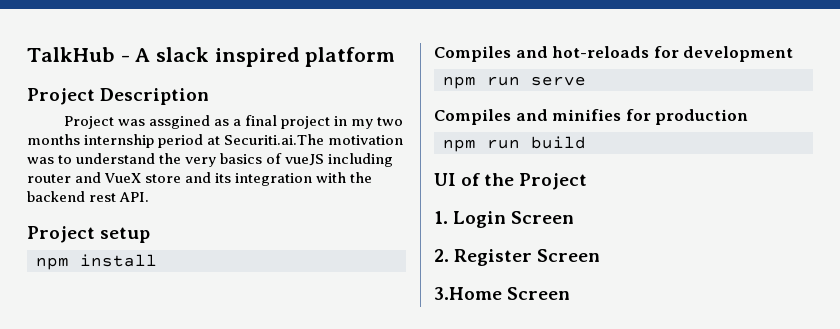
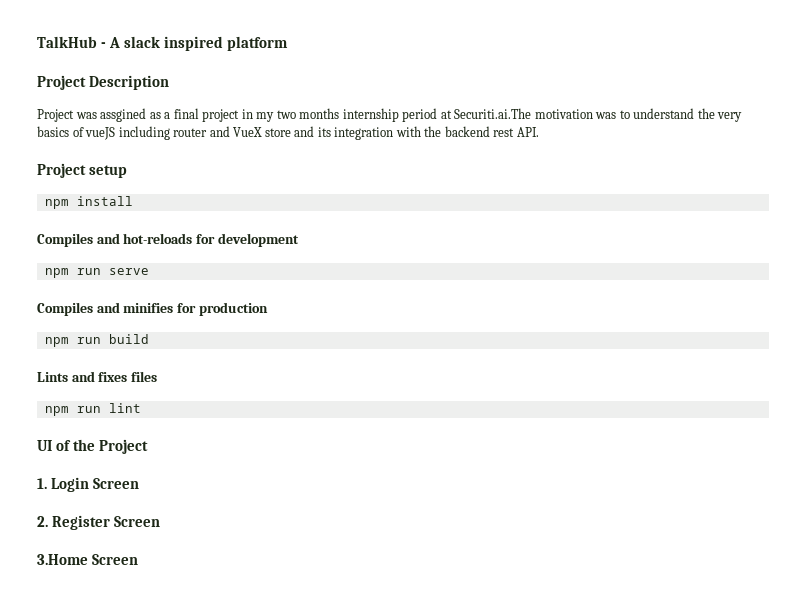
(586, 142) none -> [37,371,157,382] [44,403,141,416] // Lints and fixes files // npm run lint

